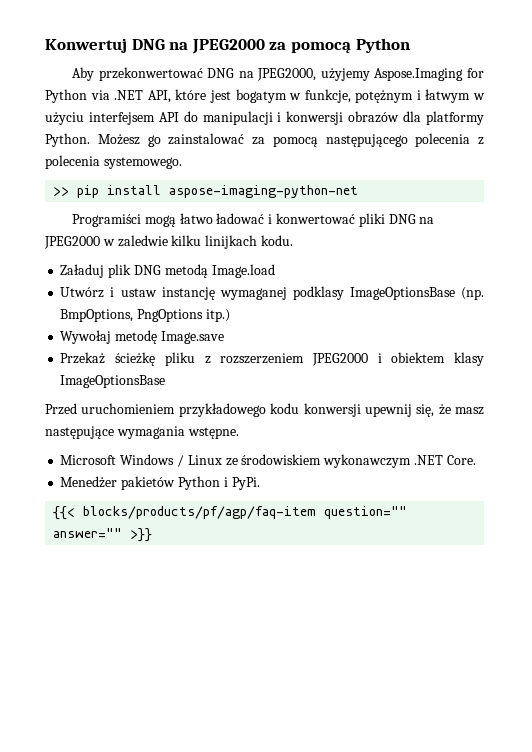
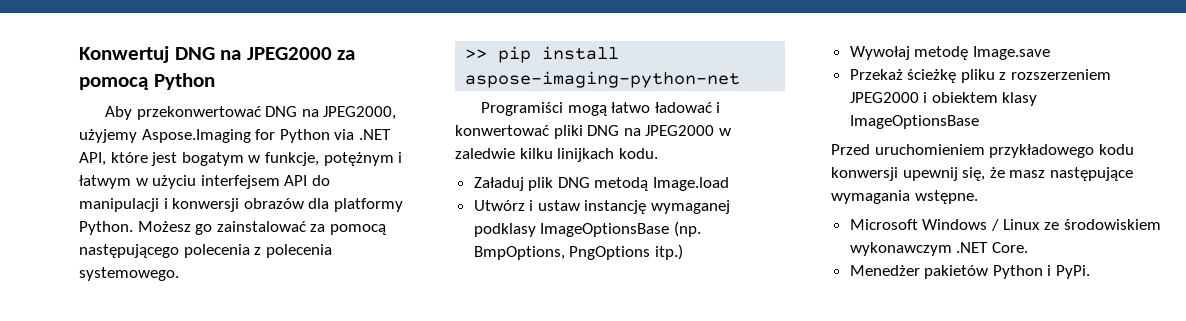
[53,506,408,520] [53,528,153,542] // {{< blocks/products/pf/agp/faq-item question="" answer="" >}} -> (1091, 272) none

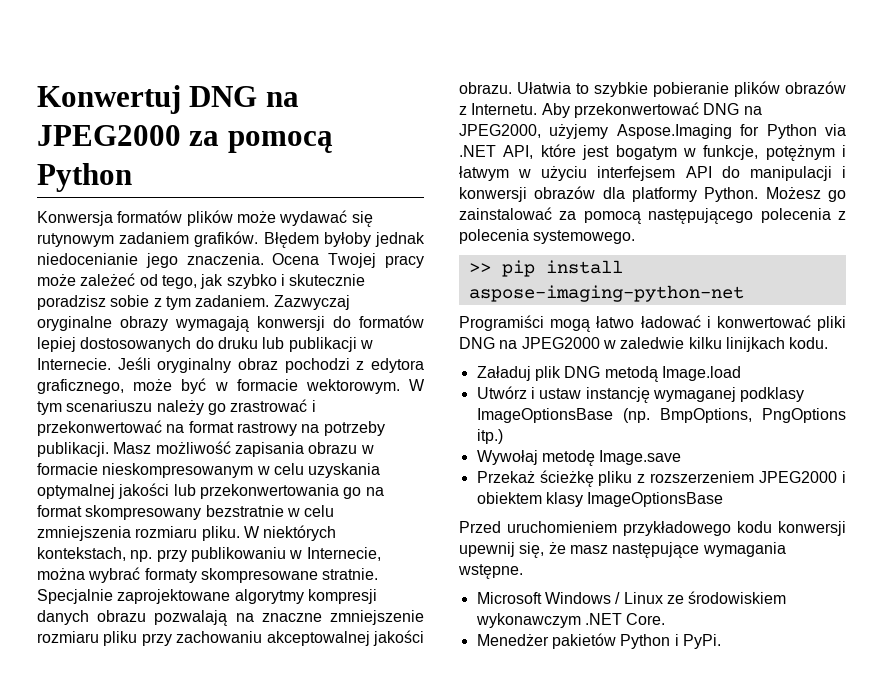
(215, 81) none -> [37,210,373,227] [37,231,425,248] [37,253,424,268] [37,273,366,289] [37,295,350,310] [37,315,424,332] [37,337,373,352] [37,357,425,373] [37,378,426,394] [37,399,316,415] [37,420,385,436] [37,441,374,457] [37,463,381,478] [37,483,384,499] [37,505,335,520] [37,525,337,541] [37,547,381,562] [37,567,379,583] [37,589,377,604] [37,610,425,626] [37,630,425,646] [459,81,846,97] [459,103,538,115] Konwersja formatów plików może wydawać się rutynowym zadaniem grafików. Błędem byłoby jednak niedocenianie jego znaczenia. Ocena Twojej pracy może zależeć od tego, jak szybko i skutecznie poradzisz sobie z tym zadaniem. Zazwyczaj oryginalne obrazy wymagają konwersji do formatów lepiej dostosowanych do druku lub publikacji w Internecie. Jeśli oryginalny obraz pochodzi z edytora graficznego, może być w formacie wektorowym. W tym scenariuszu należy go zrastrować i przekonwertować na format rastrowy na potrzeby publikacji. Masz możliwość zapisania obrazu w formacie nieskompresowanym w celu uzyskania optymalnej jakości lub przekonwertowania go na format skompresowany bezstratnie w celu zmniejszenia rozmiaru pliku. W niektórych kontekstach, np. przy publikowaniu w Internecie, można wybrać formaty skompresowane stratnie. Specjalnie zaprojektowane algorytmy kompresji danych obrazu pozwalają na znaczne zmniejszenie rozmiaru pliku przy zachowaniu akceptowalnej jakości obrazu. Ułatwia to szybkie pobieranie plików obrazów z Internetu.

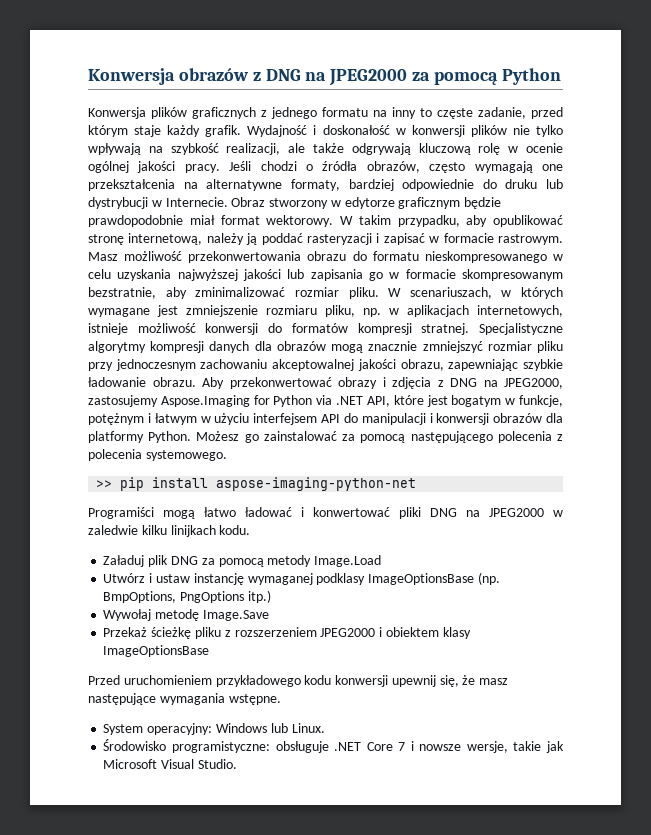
[37,85,181,114] Konwertuj -> [88,68,261,85] Konwersja obrazów z
[117,210,373,227] [37,231,425,248] [37,253,424,268] [37,273,366,289] [37,295,350,310] [37,315,424,332] [37,337,373,352] [37,357,425,373] [37,378,426,394] [37,399,316,415] [37,420,385,436] [37,441,374,457] [37,463,381,478] [37,483,384,499] [37,505,335,520] [37,525,337,541] [37,547,381,562] [37,567,379,583] [37,589,377,604] [37,610,425,626] [37,631,99,643] formatów plików może wydawać się rutynowym zadaniem grafików. Błędem byłoby jednak niedocenianie jego znaczenia. Ocena Twojej pracy może zależeć od tego, jak szybko i skutecznie poradzisz sobie z tym zadaniem. Zazwyczaj oryginalne obrazy wymagają konwersji do formatów lepiej dostosowanych do druku lub publikacji w Internecie. Jeśli oryginalny obraz pochodzi z edytora graficznego, może być w formacie wektorowym. W tym scenariuszu należy go zrastrować i przekonwertować na format rastrowy na potrzeby publikacji. Masz możliwość zapisania obrazu w formacie nieskompresowanym w celu uzyskania optymalnej jakości lub przekonwertowania go na format skompresowany bezstratnie w celu zmniejszenia rozmiaru pliku. W niektórych kontekstach, np. przy publikowaniu w Internecie, można wybrać formaty skompresowane stratnie. Specjalnie zaprojektowane algorytmy kompresji danych obrazu pozwalają na znaczne zmniejszenie rozmiaru -> [151,107,563,119] [88,125,563,137] [88,143,563,155] [88,161,563,173] [88,179,563,191] [88,197,502,209] [88,215,563,227] [88,233,563,245] [88,251,563,263] [88,269,563,281] [88,287,563,299] [88,305,563,317] [88,323,563,335] [88,341,532,353] plików graficznych z jednego formatu na inny to częste zadanie, przed którym staje każdy grafik. Wydajność i doskonałość w konwersji plików nie tylko wpływają na szybkość realizacji, ale także odgrywają kluczową rolę w ocenie ogólnej jakości pracy. Jeśli chodzi o źródła obrazów, często wymagają one przekształcenia na alternatywne formaty, bardziej odpowiednie do druku lub dystrybucji w Internecie. Obraz stworzony w edytorze graficznym będzie prawdopodobnie miał format wektorowy. W takim przypadku, aby opublikować stronę internetową, należy ją poddać rasteryzacji i zapisać w formacie rastrowym. Masz możliwość przekonwertowania obrazu do formatu nieskompresowanego w celu uzyskania najwyższej jakości lub zapisania go w formacie skompresowanym bezstratnie, aby zminimalizować rozmiar pliku. W scenariuszach, w których wymagane jest zmniejszenie rozmiaru pliku, np. w aplikacjach internetowych, istnieje możliwość konwersji do formatów kompresji stratnej. Specjalistyczne algorytmy kompresji danych dla obrazów mogą znacznie zmniejszyć rozmiar
(172, 639) none -> [115,359,196,371] jednoczesnym
[459,81,846,97] [459,102,699,118] obrazu. Ułatwia to szybkie pobieranie plików obrazów z Internetu. Aby przekonwertować -> [400,359,563,371] [88,377,444,389] obrazu, zapewniając szybkie ładowanie obrazu. Aby przekonwertować obrazy i zdjęcia z
[549,124,609,139] użyjemy -> [88,395,158,407] zastosujemy
[604,366,741,382] metodą Image.load -> [201,555,382,567] za pomocą metody Image.Load
[599,450,682,465] Image.save -> [202,610,269,621] Image.Save
[476,591,787,604] [475,613,666,628] [476,633,721,649] Microsoft Windows / Linux ze środowiskiem wykonawczym .NET Core. // Menedżer pakietów Python i PyPi. -> [103,723,325,735] [103,739,564,753] [103,759,237,769] System operacyjny: Windows lub Linux. // Środowisko programistyczne: obsługuje .NET Core 7 i nowsze wersje, takie jak Microsoft Visual Studio.

